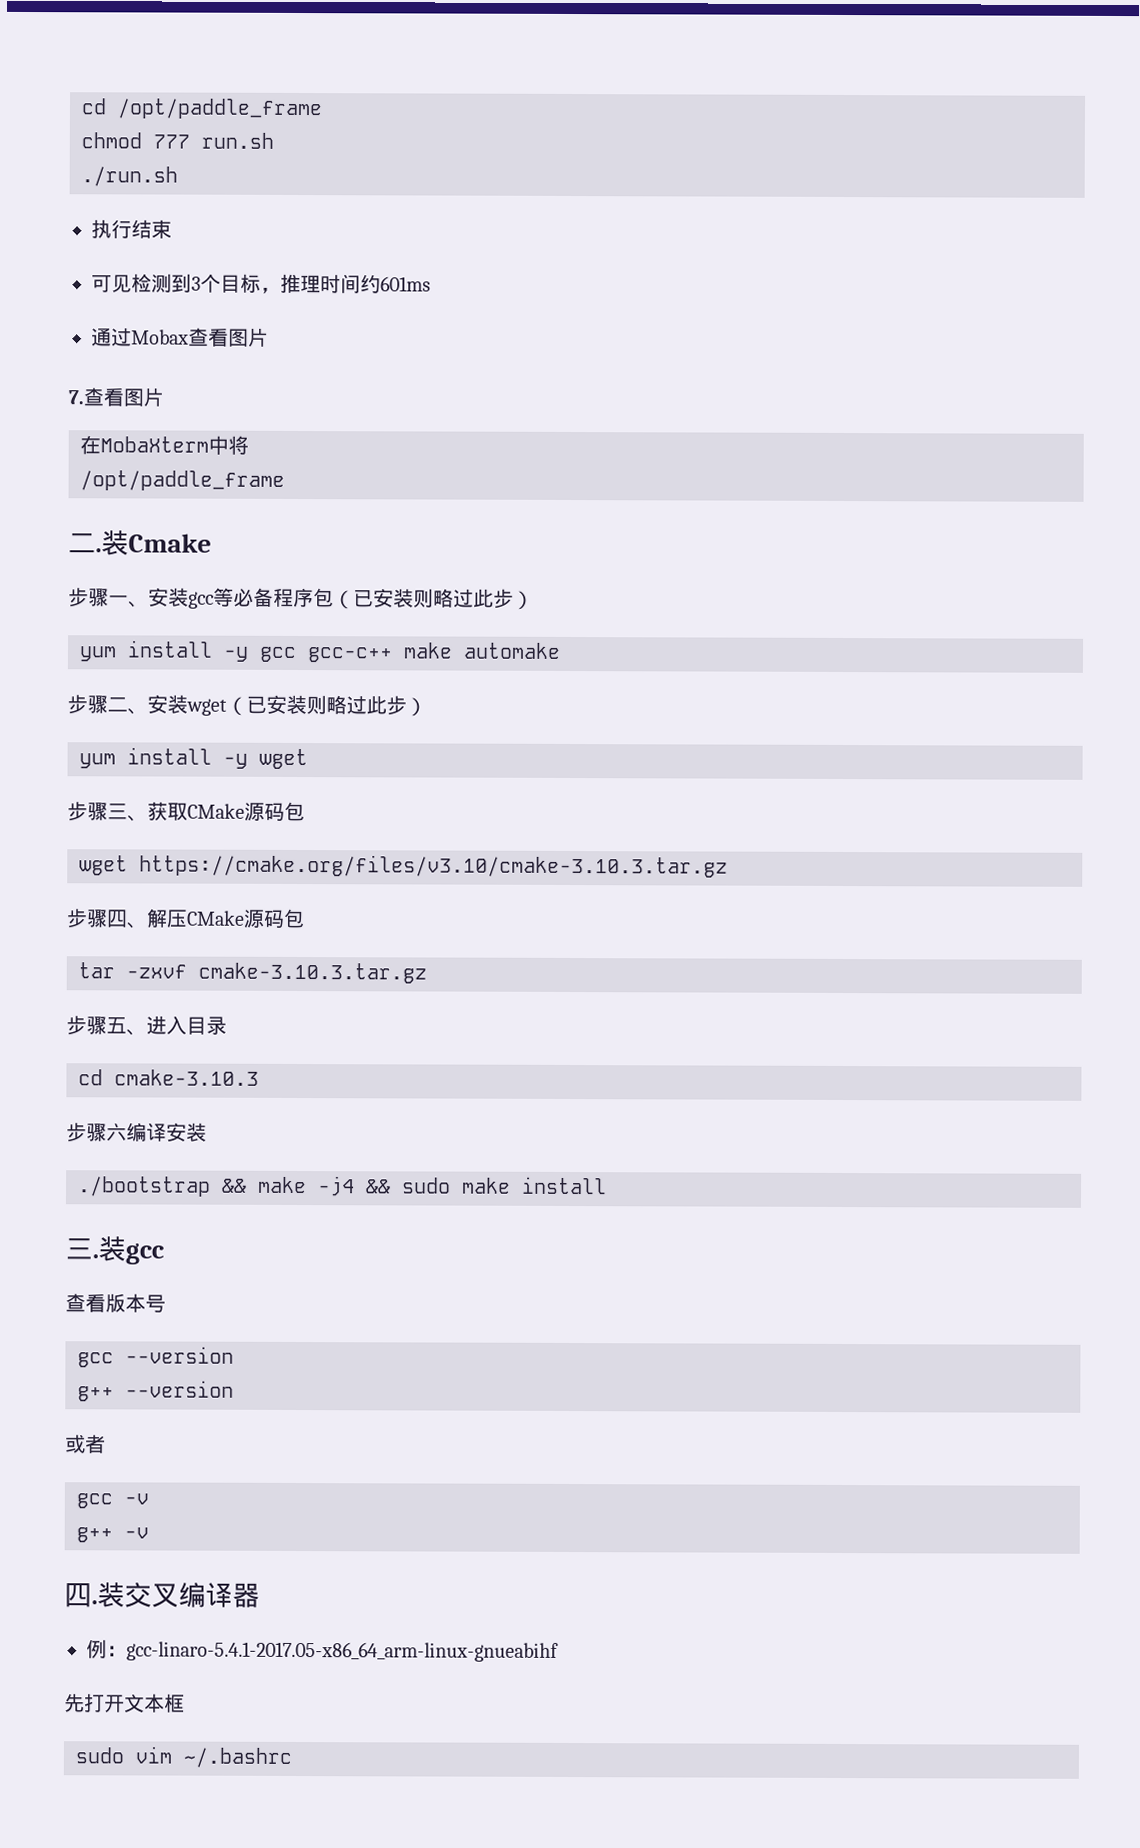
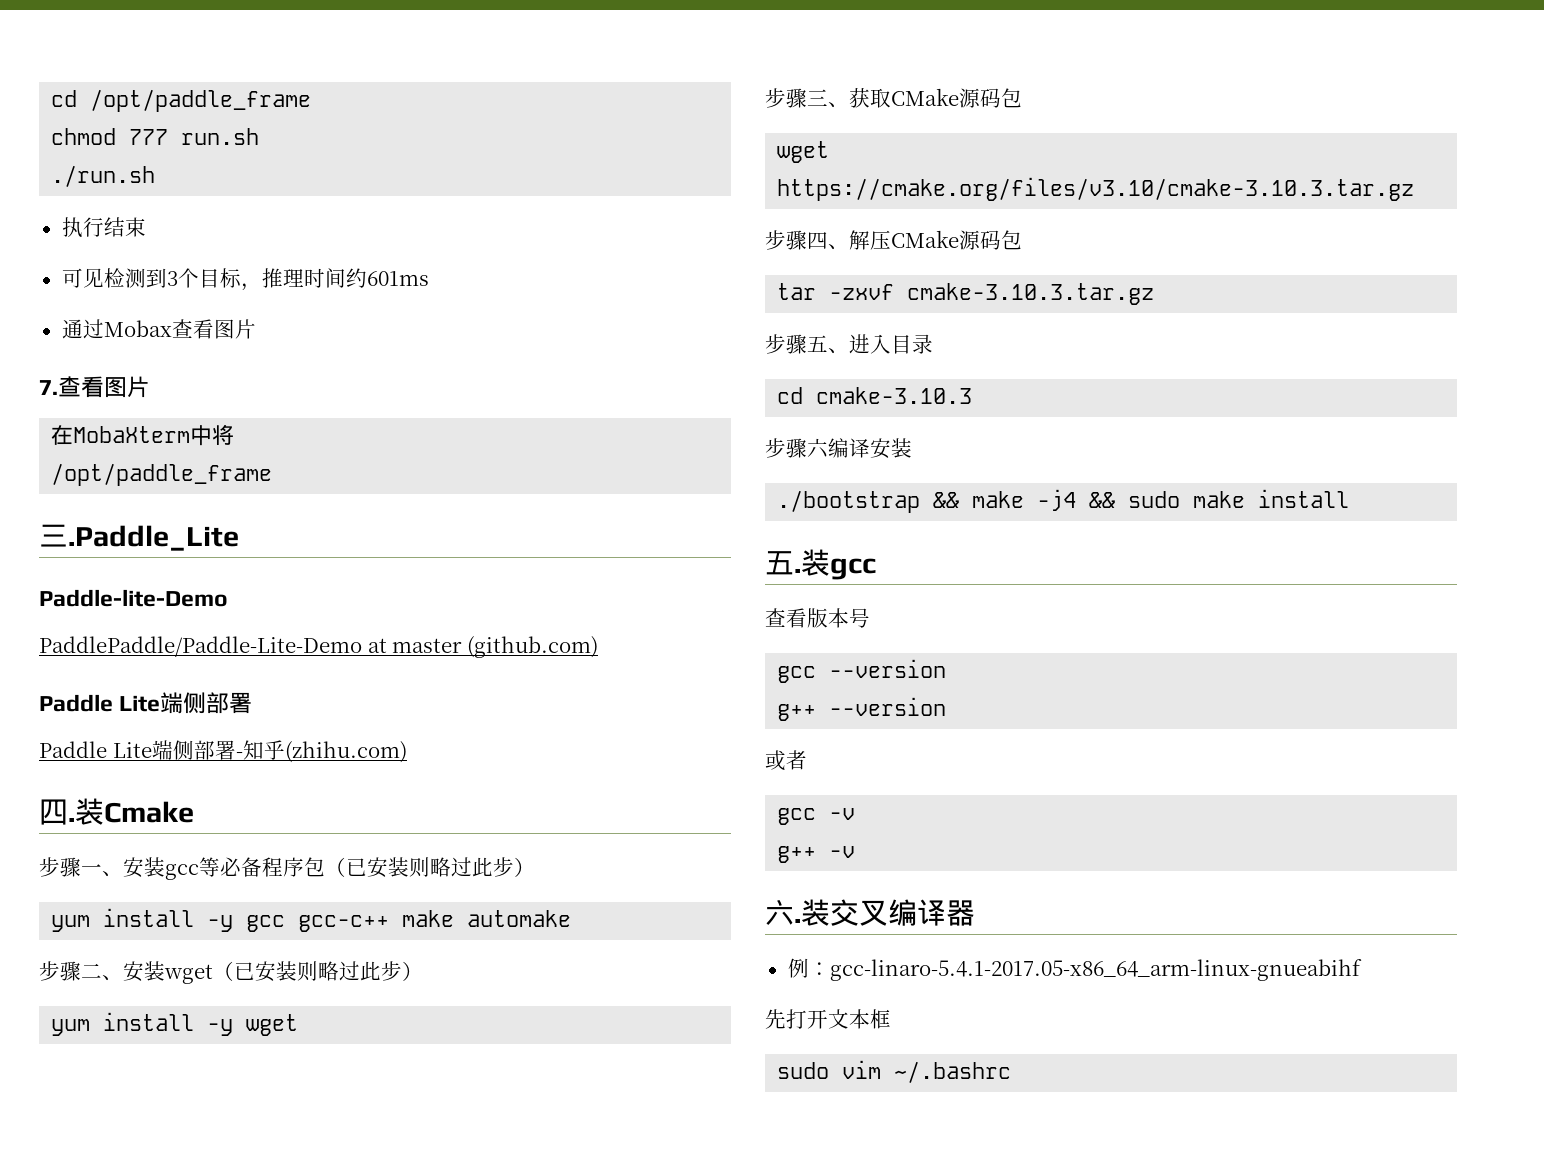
[68,533,96,553] 二 -> [39,524,239,551] [39,589,228,607] [39,636,598,658] [39,692,253,714] [39,740,407,763] [39,799,68,825] 三.Paddle_Lite // Paddle-lite-Demo // PaddlePaddle/Paddle-Lite-Demo at master (github.com) // Paddle Lite端侧部署 // Paddle Lite端侧部署-知乎(zhihu.com) // 四
[65,1238,93,1260] 三 -> [765,551,794,575] 五
[64,1583,92,1608] 四 -> [765,900,794,925] 六

